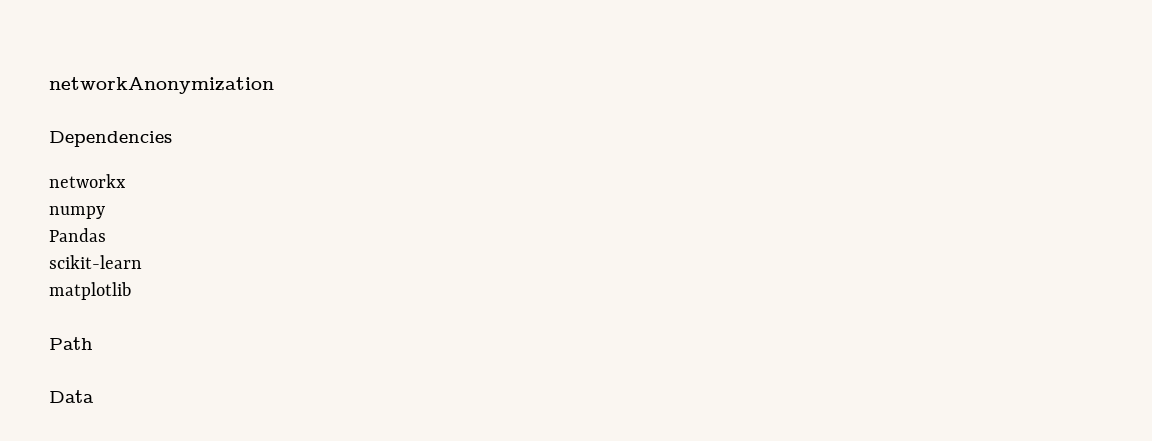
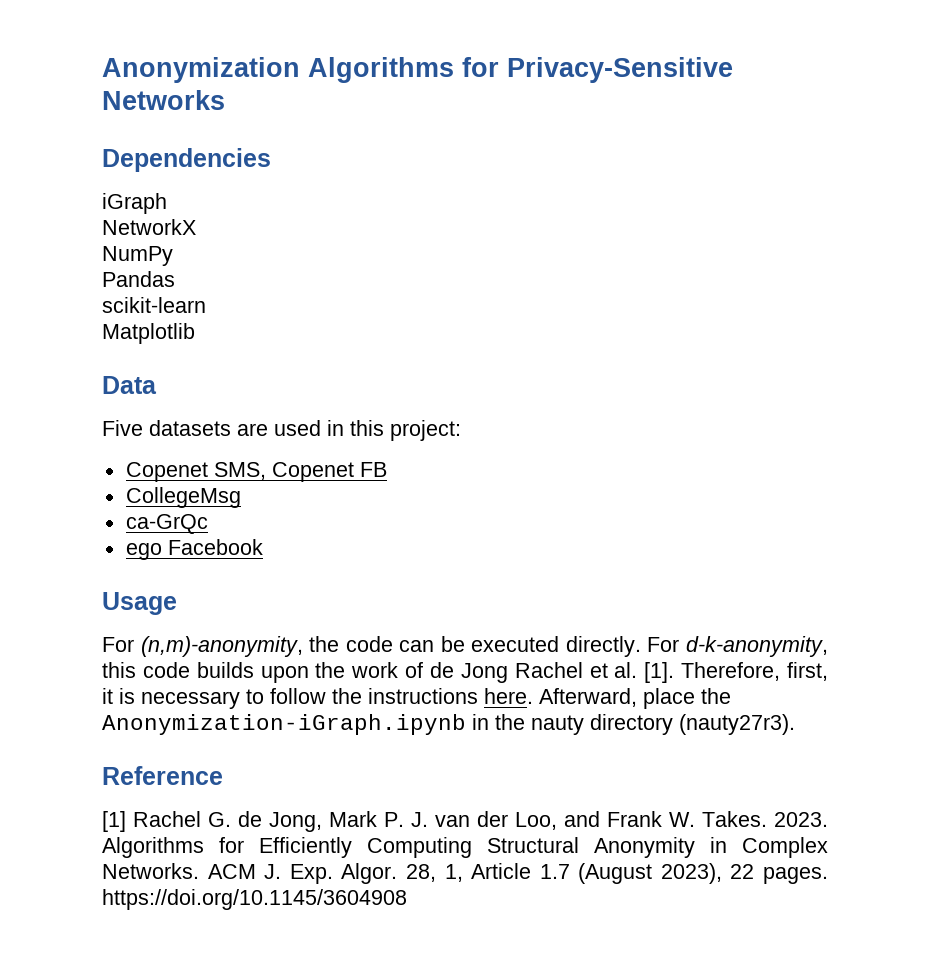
[49,77,274,94] [49,131,172,147] [49,174,126,188] [49,206,105,219] networkAnonymization // Dependencies // networkx // numpy -> [102,57,733,83] [102,90,225,110] [102,148,271,172] [102,193,167,214] [102,219,196,235] [102,246,173,266] Anonymization Algorithms for Privacy-Sensitive Networks // Dependencies // iGraph // NetworkX // NumPy
[49,282,131,300] [49,337,93,350] matplotlib // Path -> [102,323,195,344] Matplotlib
(94, 396) none -> [102,420,461,441] [125,462,387,482] [125,487,241,508] [125,514,208,534] [125,539,263,560] [102,592,177,615] [102,636,828,657] [102,662,828,683] [102,688,731,709] [102,714,795,735] [102,766,223,785] [102,811,828,832] [102,837,828,858] [102,863,829,884] [102,889,407,910] // Five datasets are used in this project: // Copenet SMS, Copenet FB // CollegeMsg // ca-GrQc // ego Facebook // Usage // For (n,m)-anonymity, the code can be executed directly. For d-k-anonymity, this code builds upon the work of de Jong Rachel et al. [1]. Therefore, first, it is necessary to follow the instructions here. Afterward, place the Anonymization-iGraph.ipynb in the nauty directory (nauty27r3). // Reference // [1] Rachel G. de Jong, Mark P. J. van der Loo, and Frank W. Takes. 2023. Algorithms for Efficiently Computing Structural Anonymity in Complex Networks. ACM J. Exp. Algor. 28, 1, Article 1.7 (August 2023), 22 pages. https://doi.org/10.1145/3604908

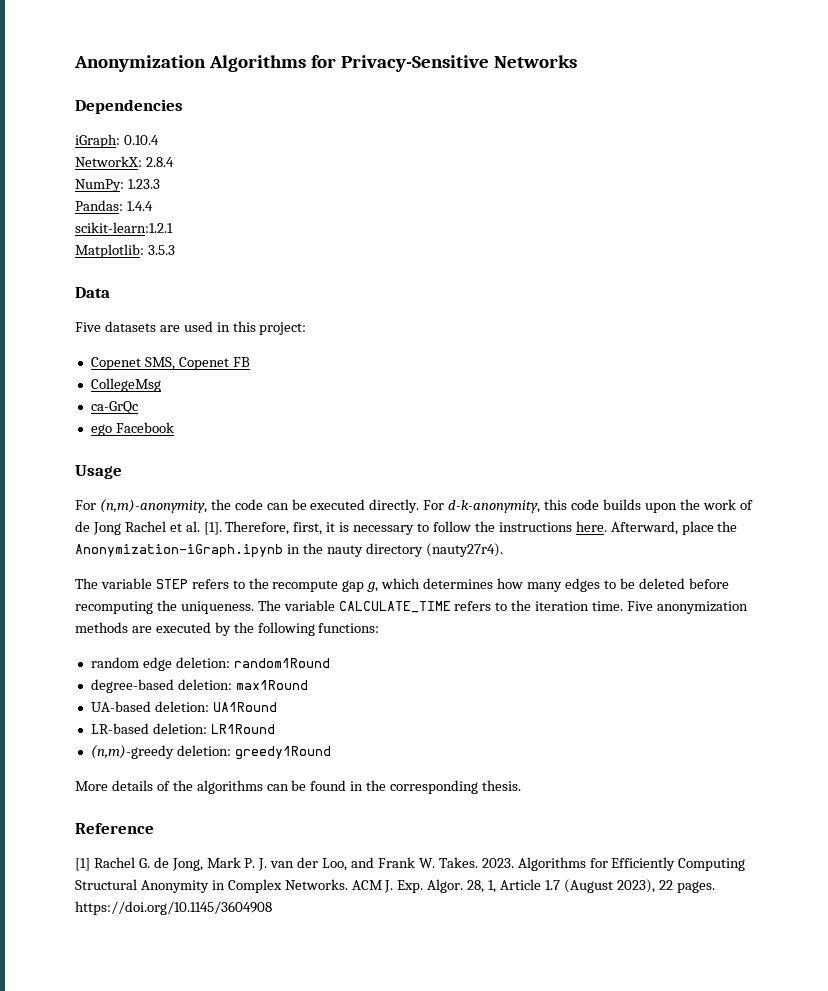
[102,193,167,214] [102,219,196,235] [102,246,173,266] [102,271,175,287] [102,297,206,313] [102,323,195,344] iGraph // NetworkX // NumPy // Pandas // scikit-learn // Matplotlib -> [75,134,159,148] [75,156,174,167] [75,179,160,192] [75,200,153,211] [75,222,173,233] [75,244,175,258] iGraph: 0.10.4 // NetworkX: 2.8.4 // NumPy: 1.23.3 // Pandas: 1.4.4 // scikit-learn:1.2.1 // Matplotlib: 3.5.3
[679,714,795,735] (nauty27r3). -> [425,543,503,557] [75,578,729,592] [75,600,748,614] [75,622,380,636] [90,657,330,671] [90,679,308,693] [90,701,277,712] [90,723,275,734] [90,745,331,760] [75,780,522,794] (nauty27r4). // The variable STEP refers to the recompute gap g, which determines how many edges to be deleted before recomputing the uniqueness. The variable CALCULATE_TIME refers to the iteration time. Five anonymization methods are executed by the following functions: // random edge deletion: random1Round // degree-based deletion: max1Round // UA-based deletion: UA1Round // LR-based deletion: LR1Round // (n,m)-greedy deletion: greedy1Round // More details of the algorithms can be found in the corresponding thesis.

